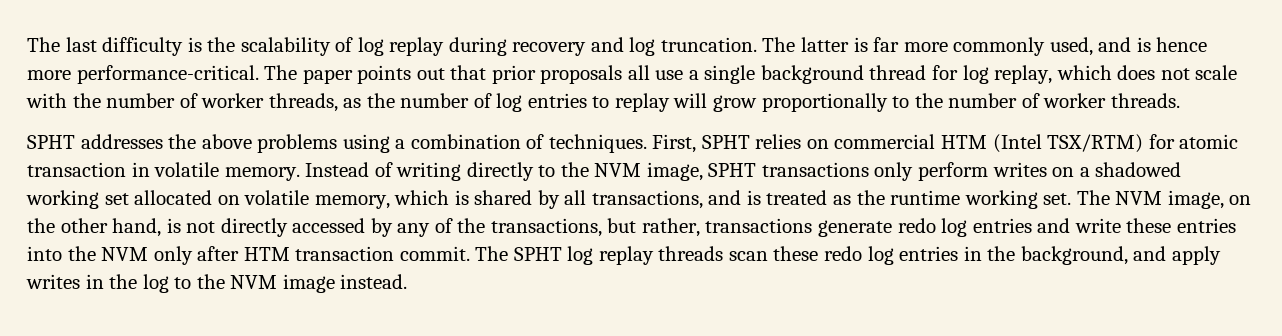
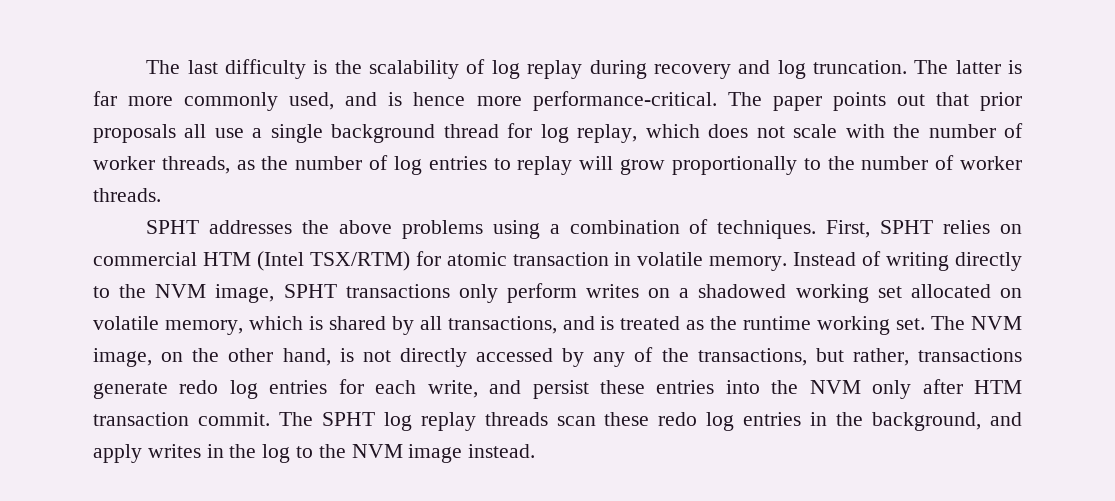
[1037,218,1121,233] and write -> [338,379,589,399] for each write, and persist

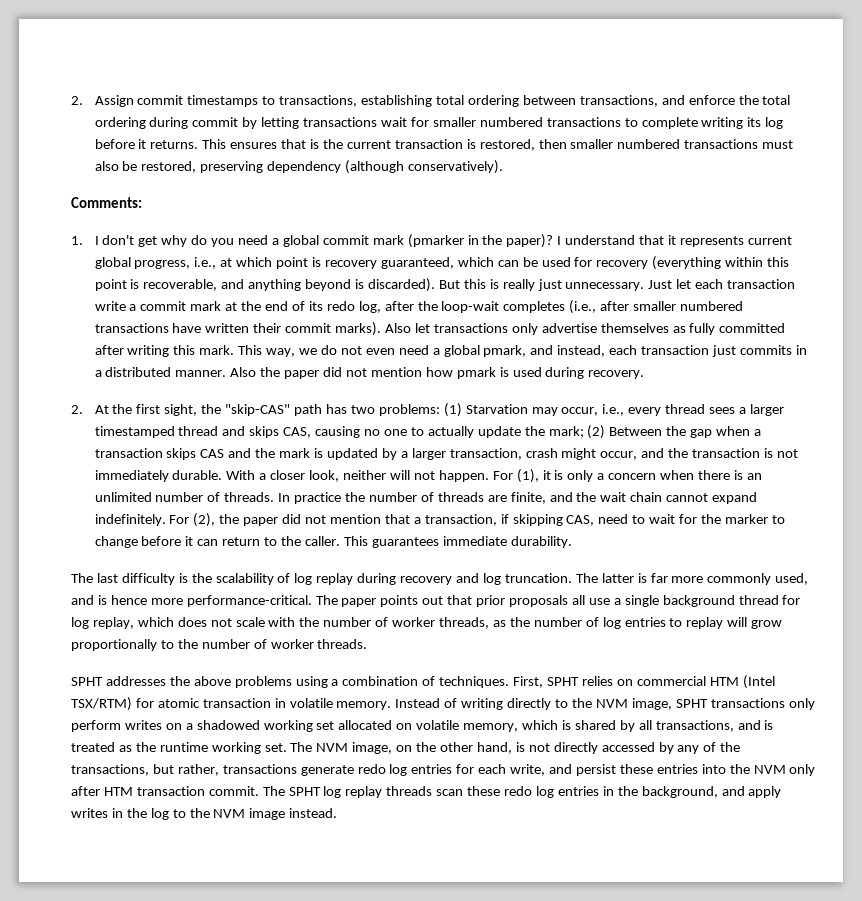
(146, 67) none -> [71,95,791,107] [94,117,784,129] [94,139,794,151] [94,160,504,174] [71,197,142,208] [71,234,792,248] [94,256,790,270] [94,278,796,292] [94,300,744,314] [94,322,786,336] [94,345,807,357] [94,367,645,379] [71,403,784,417] [94,425,762,439] [94,448,798,460] [94,469,762,483] [94,492,758,504] [94,513,785,527] [94,536,572,548] 2. Assign commit timestamps to transactions, establishing total ordering between transactions, and enforce the total ordering during commit by letting transactions wait for smaller numbered transactions to complete writing its log before it returns. This ensures that is the current transaction is restored, then smaller numbered transactions must also be restored, preserving dependency (although conservatively). // Comments: // 1. I don't get why do you need a global commit mark (pmarker in the paper)? I understand that it represents current global progress, i.e., at which point is recovery guaranteed, which can be used for recovery (everything within this point is recoverable, and anything beyond is discarded). But this is really just unnecessary. Just let each transaction write a commit mark at the end of its redo log, after the loop-wait completes (i.e., after smaller numbered transactions have written their commit marks). Also let transactions only advertise themselves as fully committed after writing this mark. This way, we do not even need a global pmark, and instead, each transaction just commits in a distributed manner. Also the paper did not mention how pmark is used during recovery. // 2. At the first sight, the "skip-CAS" path has two problems: (1) Starvation may occur, i.e., every thread sees a larger timestamped thread and skips CAS, causing no one to actually update the mark; (2) Between the gap when a transaction skips CAS and the mark is updated by a larger transaction, crash might occur, and the transaction is not immediately durable. With a closer look, neither will not happen. For (1), it is only a concern when there is an unlimited number of threads. In practice the number of threads are finite, and the wait chain cannot expand indefinitely. For (2), the paper did not mention that a transaction, if skipping CAS, need to wait for the marker to change before it can return to the caller. This guarantees immediate durability. //

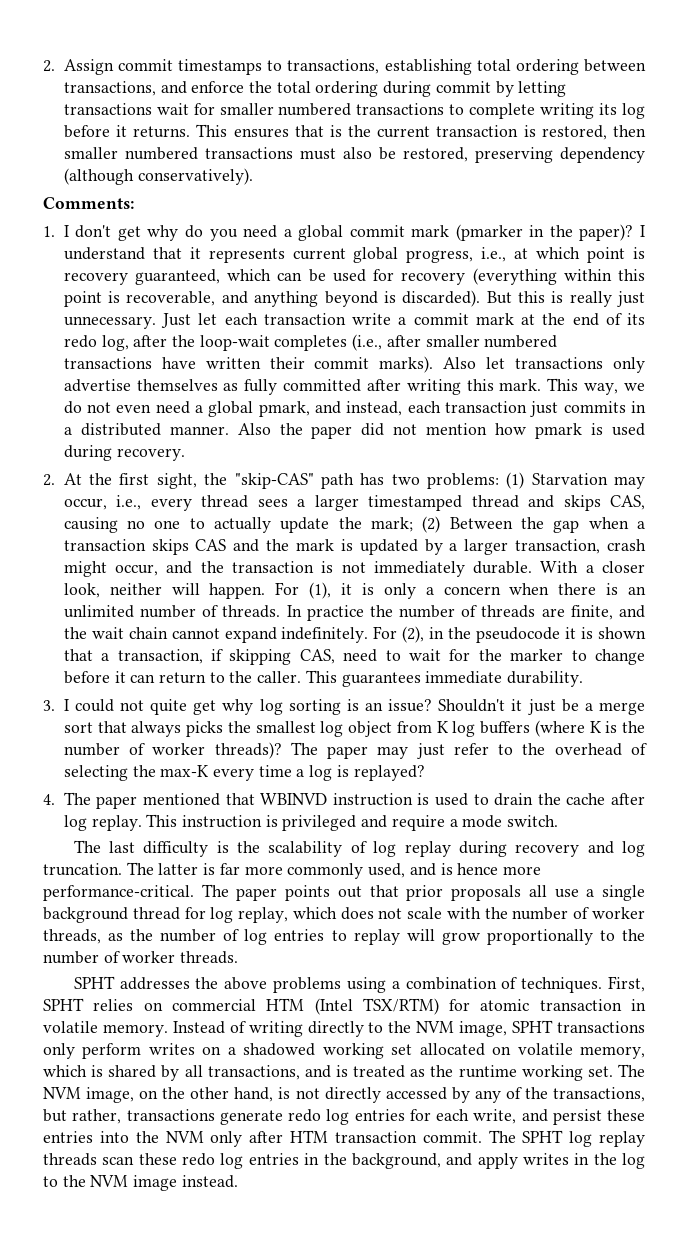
[413,471,435,480] not -> (200, 589) none
[219,514,381,526] the paper did not mention -> [429,627,646,643] in the pseudocode it is shown
(572, 542) none -> [43,699,645,715] [63,720,645,737] [63,742,647,759] [63,765,425,781] [43,792,645,809] [63,814,559,831] // 3. I could not quite get why log sorting is an issue? Shouldn't it just be a merge sort that always picks the smallest log object from K log buffers (where K is the number of worker threads)? The paper may just refer to the overhead of selecting the max-K every time a log is replayed? // 4. The paper mentioned that WBINVD instruction is used to drain the cache after log replay. This instruction is privileged and require a mode switch.

